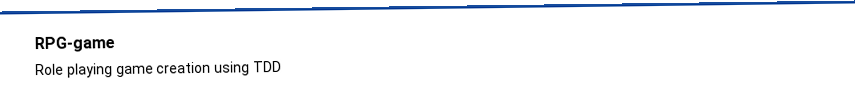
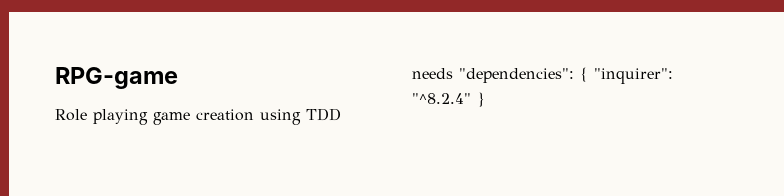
(282, 66) none -> [412,67,673,84] [412,92,485,107] needs "dependencies": { "inquirer": "^8.2.4" }

